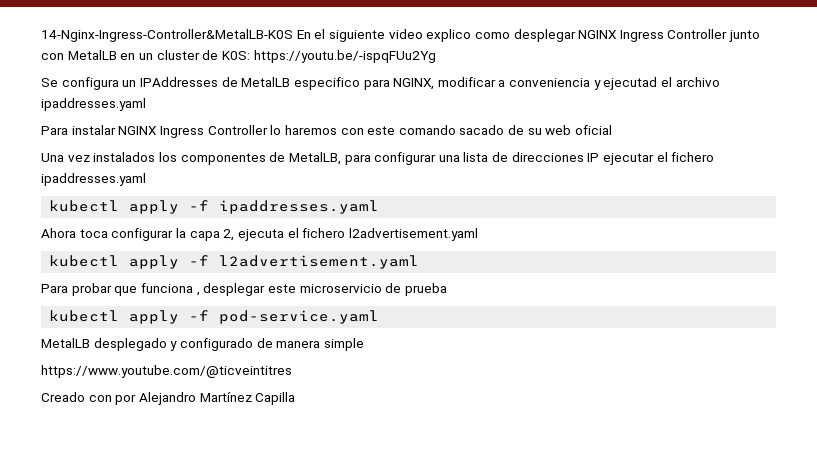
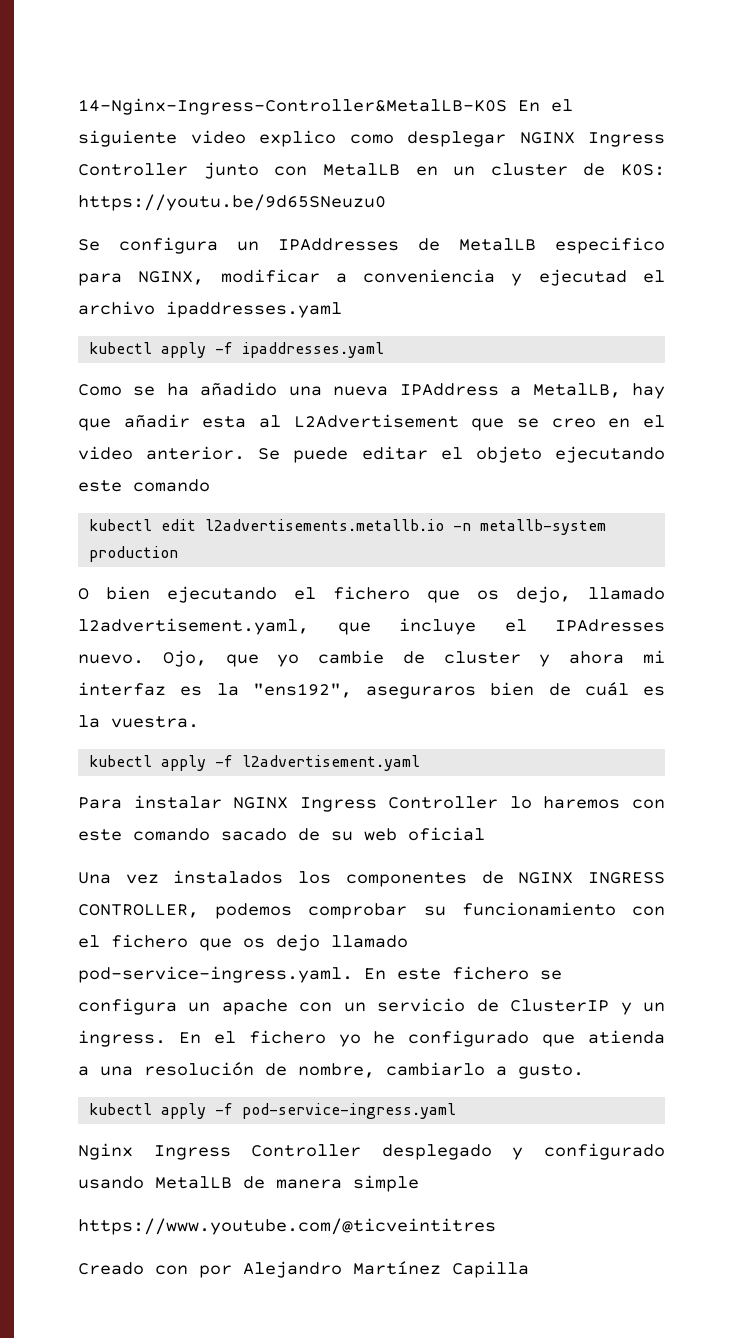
[253,50,436,63] https://youtu.be/-ispqFUu2Yg -> [78,194,386,211] https://youtu.be/9d65SNeuzu0
(146, 104) none -> [89,342,385,358] [78,382,666,399] [78,414,665,431] [78,446,666,463] [78,479,210,492] [89,519,607,535] [89,546,179,562] [78,586,665,603] [78,618,665,635] [78,650,665,667] [78,682,665,699] [78,715,199,728] [89,755,421,771] // kubectl apply -f ipaddresses.yaml // Como se ha añadido una nueva IPAddress a MetalLB, hay que añadir esta al L2Advertisement que se creo en el video anterior. Se puede editar el objeto ejecutando este comando // kubectl edit l2advertisements.metallb.io -n metallb-system production // O bien ejecutando el fichero que os dejo, llamado l2advertisement.yaml, que incluye el IPAdresses nuevo. Ojo, que yo cambie de cluster y ahora mi interfaz es la "ens192", aseguraros bien de cuál es la vuestra. // kubectl apply -f l2advertisement.yaml
[288,152,715,165] [41,173,146,186] [49,200,380,214] [41,228,478,241] [49,255,420,269] [41,283,447,296] [49,310,380,324] [41,338,90,348] MetalLB, para configurar una lista de direcciones IP ejecutar el fichero ipaddresses.yaml // kubectl apply -f ipaddresses.yaml // Ahora toca configurar la capa 2, ejecuta el fichero l2advertisement.yaml // kubectl apply -f l2advertisement.yaml // Para probar que funciona , desplegar este microservicio de prueba // kubectl apply -f pod-service.yaml // MetalLB -> [518,872,665,884] [78,902,665,919] [78,934,408,951] [78,966,562,983] [78,998,666,1015] [78,1030,665,1047] [78,1062,584,1079] [89,1103,457,1119] [78,1143,362,1160] NGINX INGRESS CONTROLLER, podemos comprobar su funcionamiento con el fichero que os dejo llamado pod-service-ingress.yaml. En este fichero se configura un apache con un servicio de ClusterIP y un ingress. En el fichero yo he configurado que atienda a una resolución de nombre, cambiarlo a gusto. // kubectl apply -f pod-service-ingress.yaml // Nginx Ingress Controller
(253, 344) none -> [78,1176,232,1189] usando MetalLB

